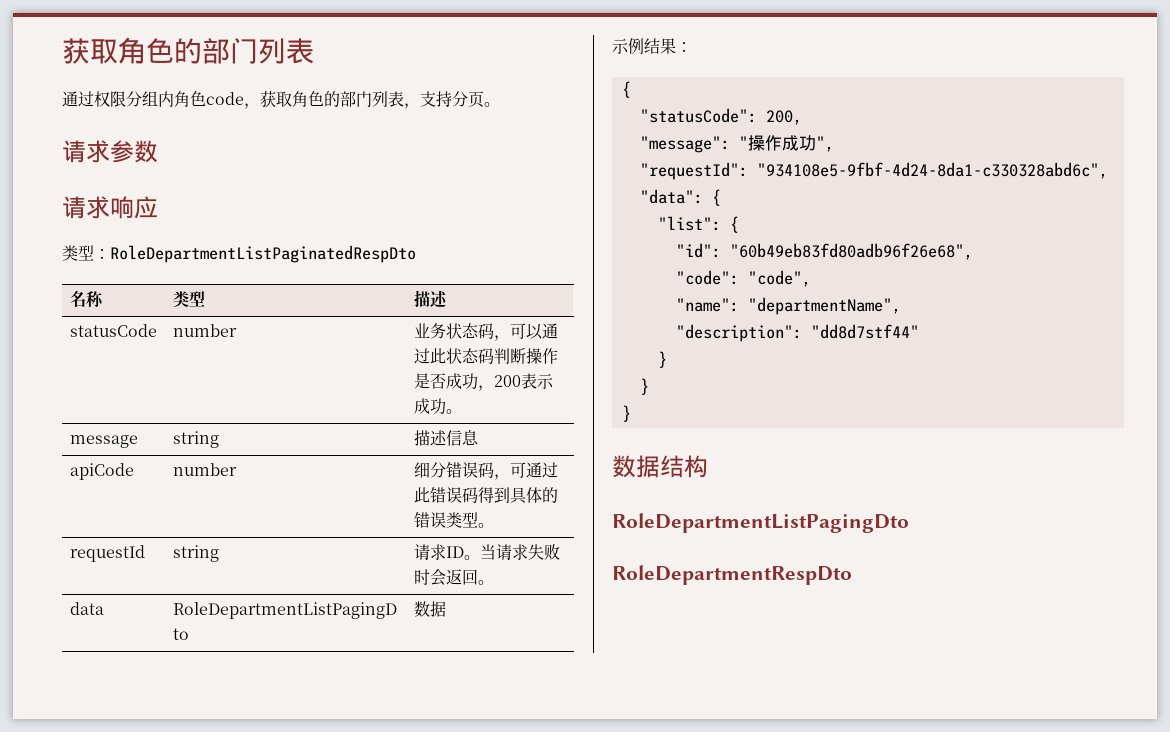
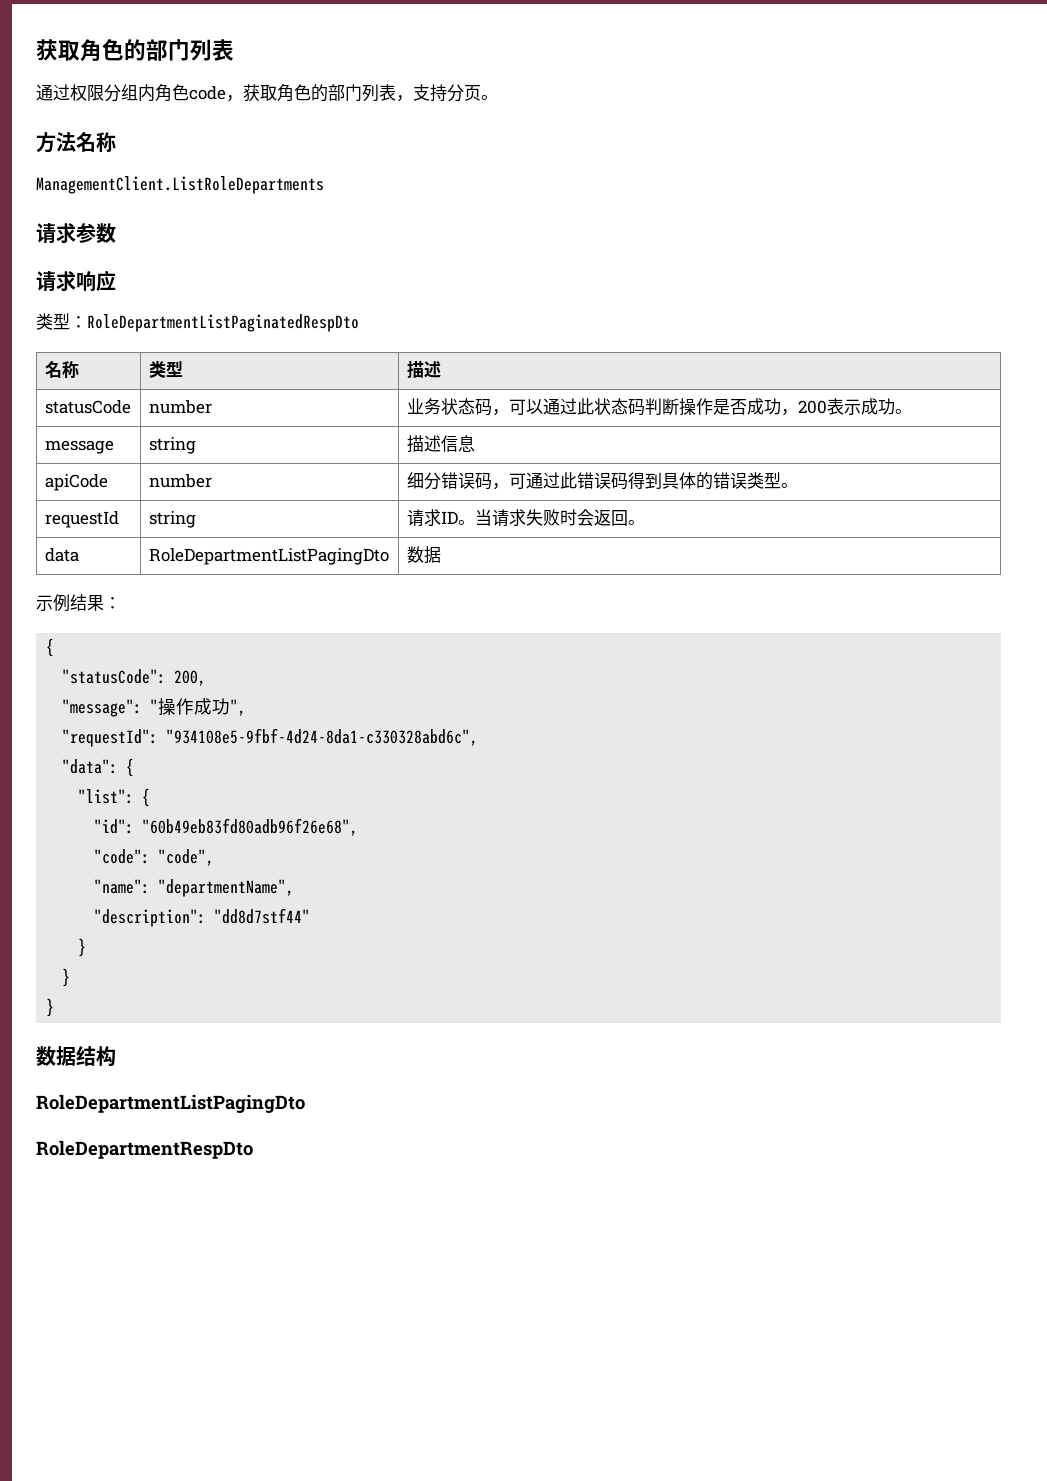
(500, 104) none -> [36,132,116,153] [36,176,324,194] // 方法名称 // ManagementClient.ListRoleDepartments

